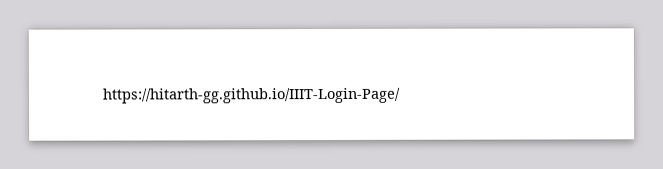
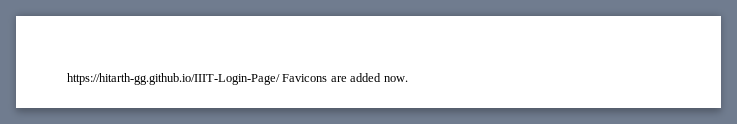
(401, 95) none -> [282,73,408,82] Favicons are added now.

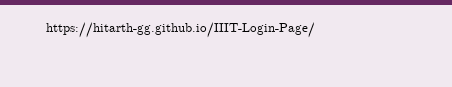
[282,73,408,82] Favicons are added now. -> (315, 30) none

